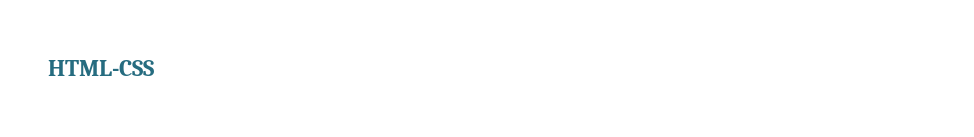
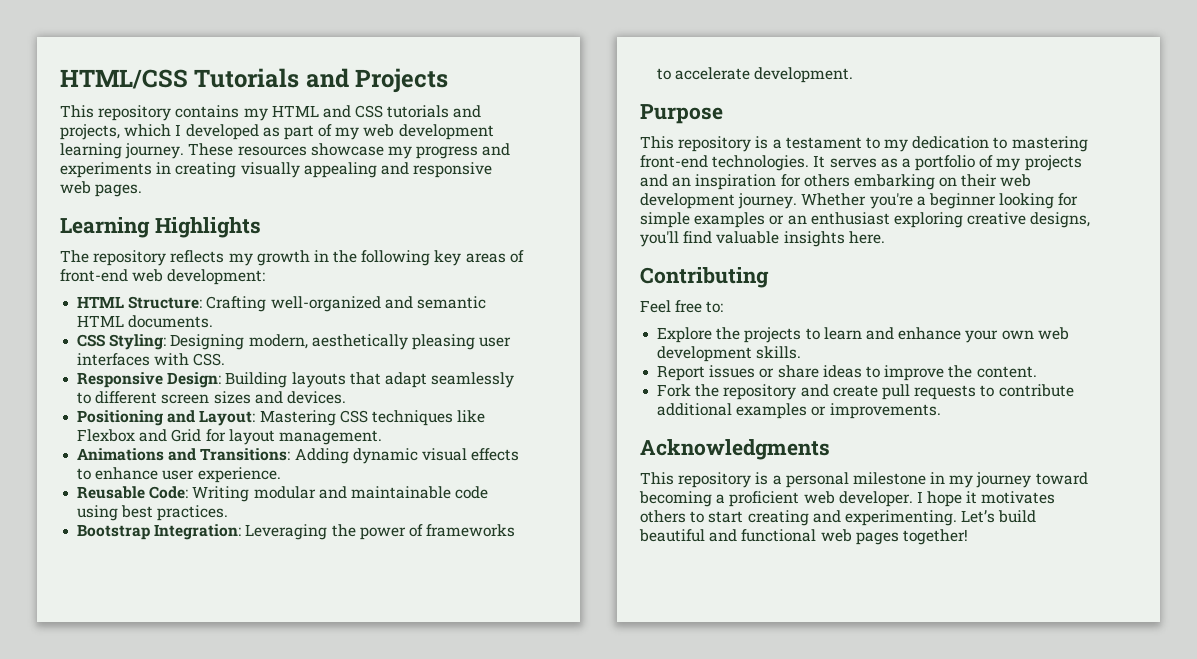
[48,60,154,76] HTML-CSS -> [60,68,449,93] [60,105,482,121] [60,124,494,140] [60,143,511,159] [60,162,493,178] [60,181,143,197] [60,217,261,238] [60,250,524,266] [60,269,266,285] [77,296,486,312] [77,315,214,328] [77,334,512,350] [77,353,226,366] [77,372,515,388] [77,391,346,404] [77,410,486,426] [77,429,382,445] [77,448,520,464] [77,467,281,483] [77,486,489,502] [77,505,229,521] [77,524,516,540] [657,67,854,83] [640,104,723,124] [640,136,1088,152] [640,155,1082,171] [640,174,1032,190] [640,193,1079,209] [640,212,1091,228] [640,231,885,247] [640,267,769,288] [640,300,724,313] [657,327,1069,343] [657,346,802,362] [657,365,1037,381] [657,384,1074,400] [657,403,941,419] [640,439,830,460] [640,472,1088,488] [639,491,1056,507] [640,510,1037,526] [639,529,968,545] HTML/CSS Tutorials and Projects // This repository contains my HTML and CSS tutorials and projects, which I developed as part of my web development learning journey. These resources showcase my progress and experiments in creating visually appealing and responsive web pages. // Learning Highlights // The repository reflects my growth in the following key areas of front-end web development: // HTML Structure: Crafting well-organized and semantic HTML documents. // CSS Styling: Designing modern, aesthetically pleasing user interfaces with CSS. // Responsive Design: Building layouts that adapt seamlessly to different screen sizes and devices. // Positioning and Layout: Mastering CSS techniques like Flexbox and Grid for layout management. // Animations and Transitions: Adding dynamic visual effects to enhance user experience. // Reusable Code: Writing modular and maintainable code using best practices. // Bootstrap Integration: Leveraging the power of frameworks to accelerate development. // Purpose // This repository is a testament to my dedication to mastering front-end technologies. It serves as a portfolio of my projects and an inspiration for others embarking on their web development journey. Whether you're a beginner looking for simple examples or an enthusiast exploring creative designs, you'll find valuable insights here. // Contributing // Feel free to: // Explore the projects to learn and enhance your own web development skills. // Report issues or share ideas to improve the content. // Fork the repository and create pull requests to contribute additional examples or improvements. // Acknowledgments // This repository is a personal milestone in my journey toward becoming a proficient web developer. I hope it motivates others to start creating and experimenting. Let’s build beautiful and functional web pages together!

